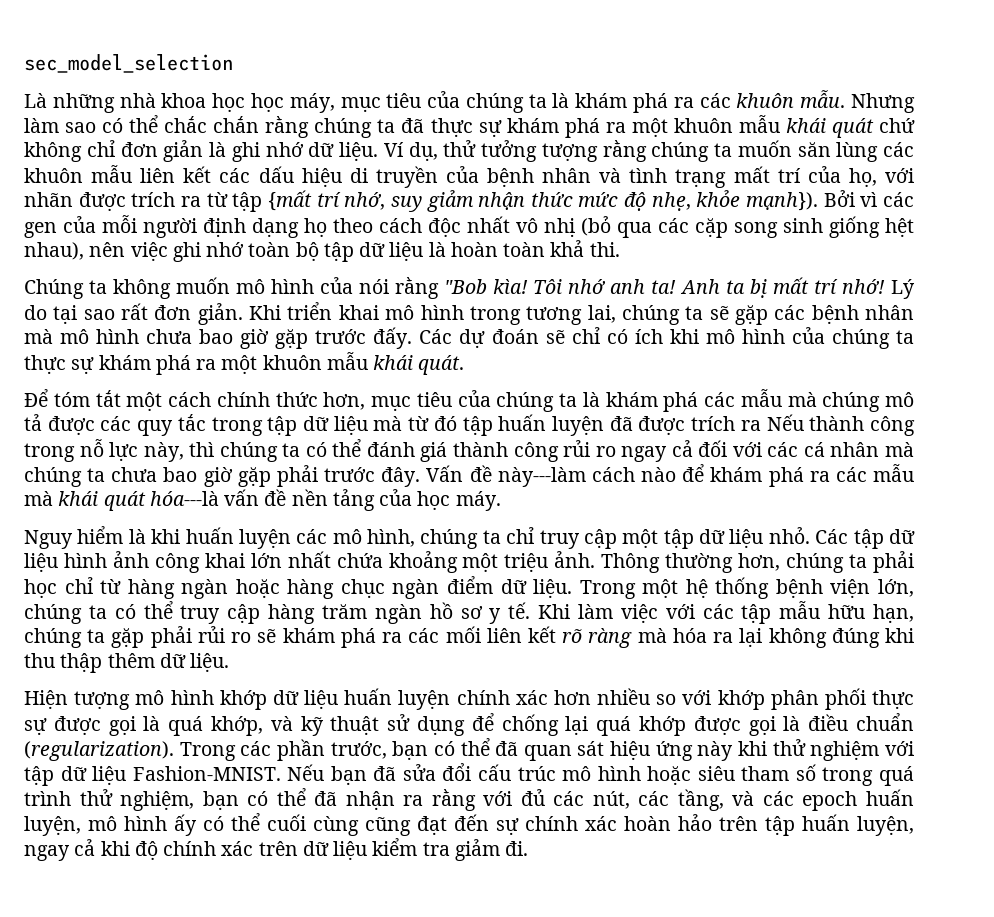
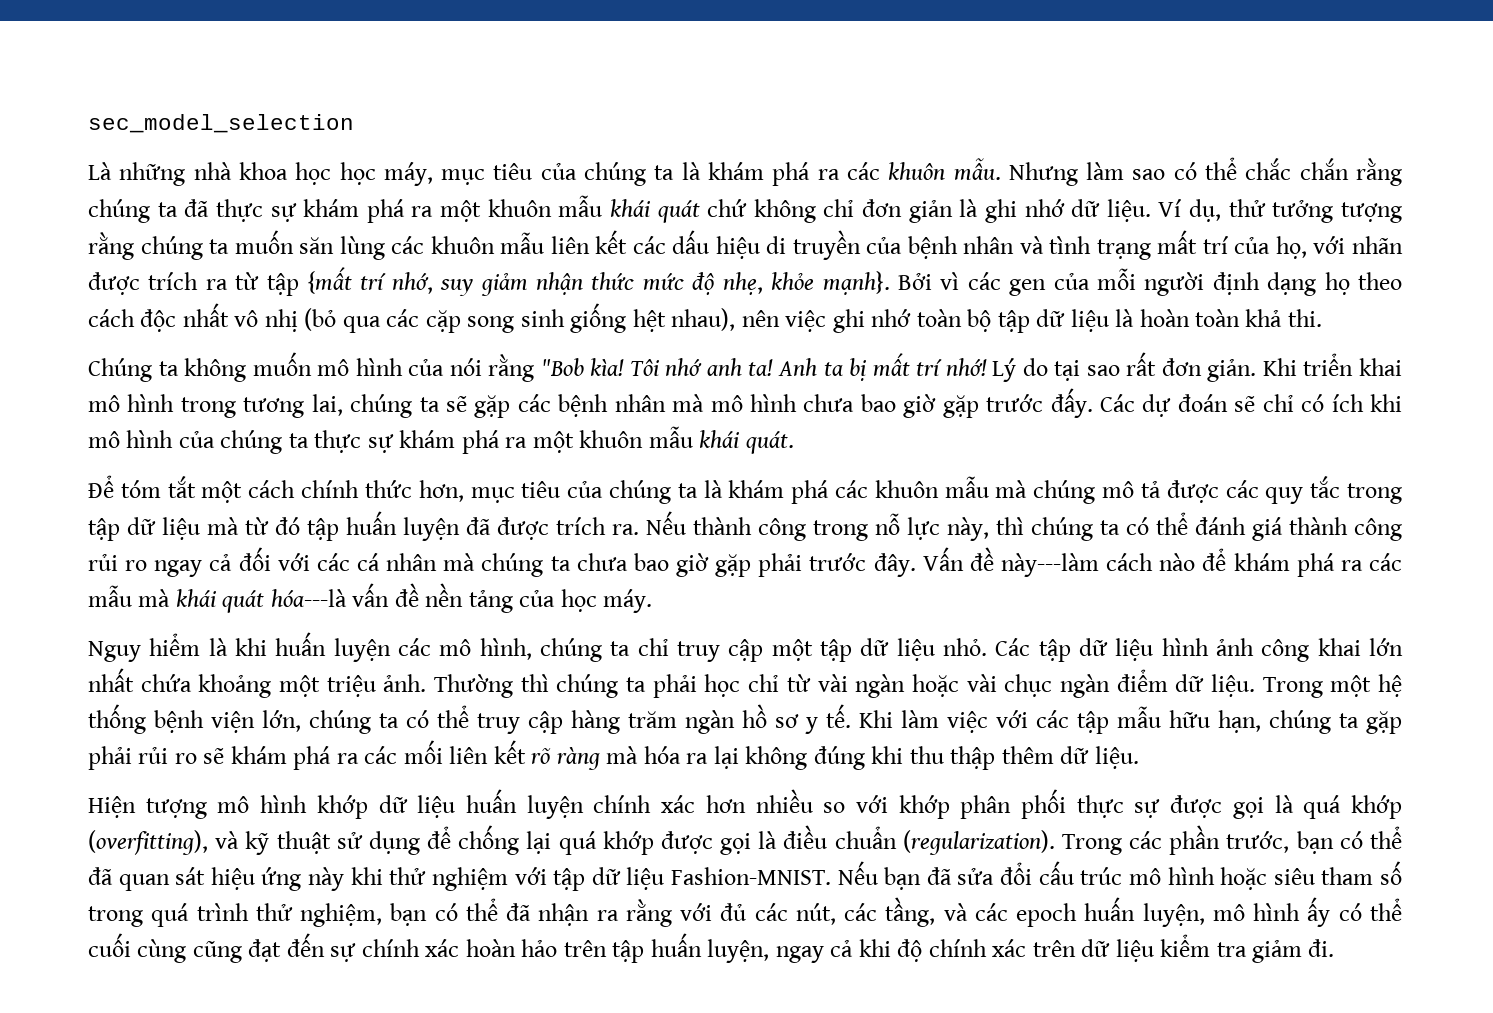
[746,192,819,211] mạnh}). -> [822,271,890,295] mạnh}.
(735, 399) none -> [874,480,939,498] khuôn
[740,420,761,431] ra -> [612,524,639,535] ra.
[601,553,781,573] Thông thường hơn, -> [434,674,549,698] Thường thì
[127,579,175,599] hàng -> [817,674,848,692] vài
[287,579,335,599] hàng -> [966,674,997,692] vài
[211,716,263,736] khớp, -> [1351,795,1402,819] [88,830,208,855] khớp (overfitting),

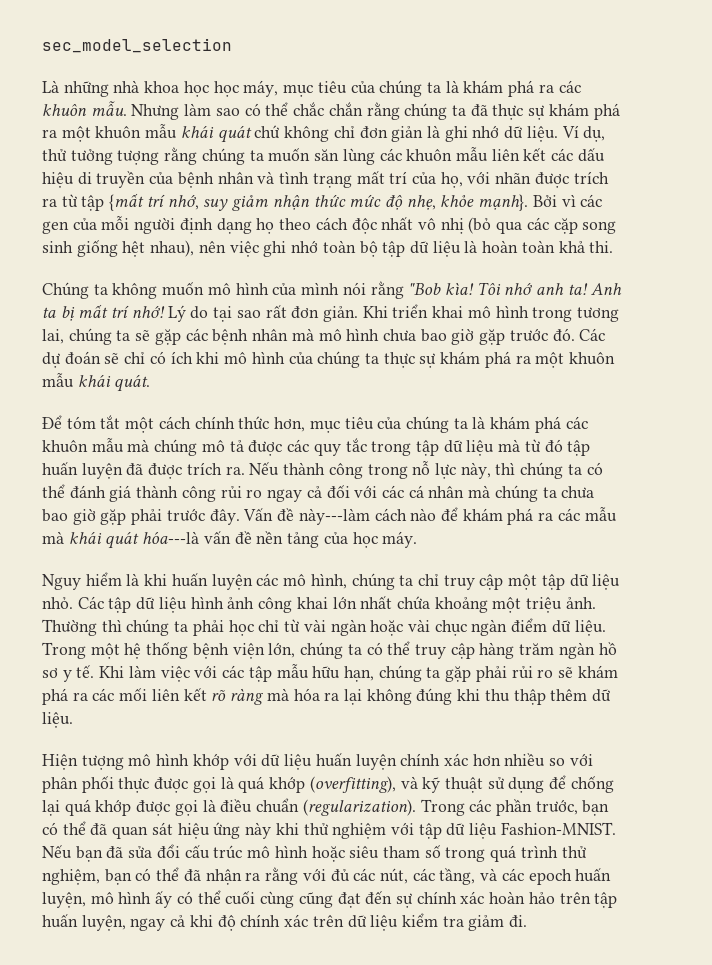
(445, 367) none -> [301,282,340,295] mình
[1050,388,1093,418] đấy. -> [552,328,575,342] đó.
(368, 807) none -> [233,754,257,766] với
[898,795,950,819] khớp -> (593, 760) none
[1134,799,1161,818] sự -> (150, 785) none

